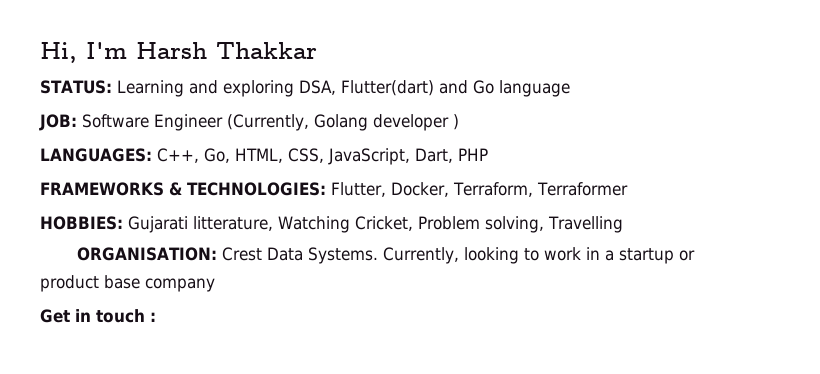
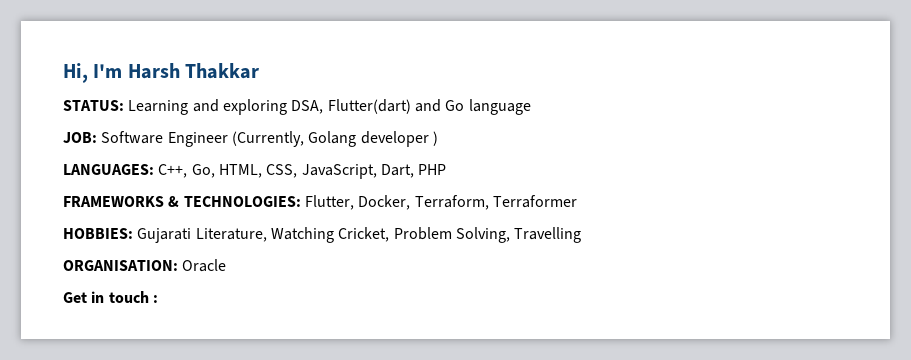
[193,216,273,231] litterature, -> [195,228,267,242] Literature,
[484,216,544,233] solving, -> [455,227,510,243] Solving,
[222,247,696,264] [40,275,215,292] Crest Data Systems. Currently, looking to work in a startup or product base company -> [182,259,227,272] Oracle

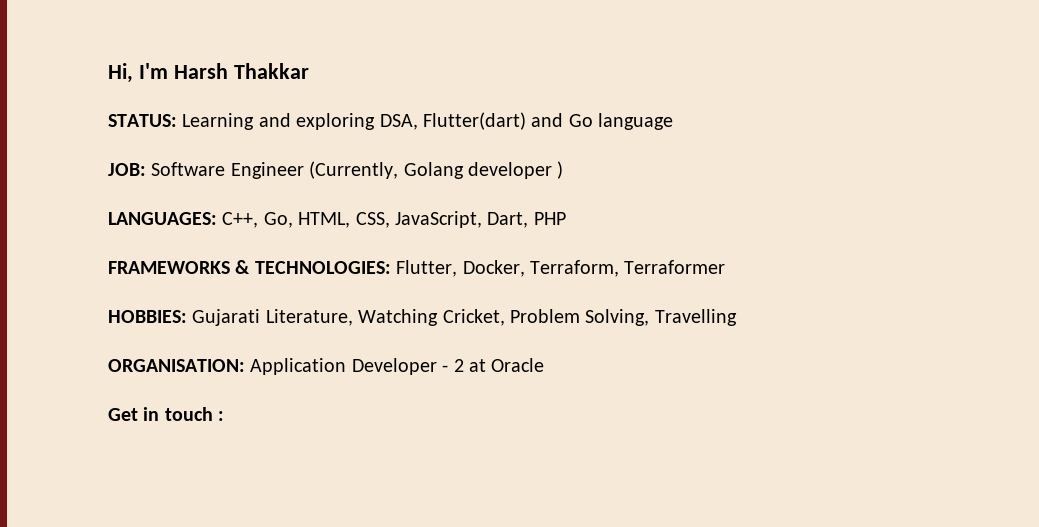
(178, 265) none -> [250,358,486,375] Application Developer - 2 at

